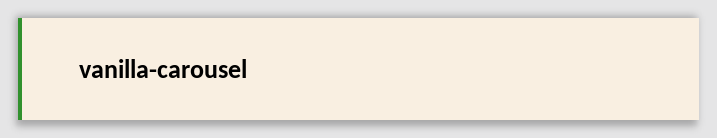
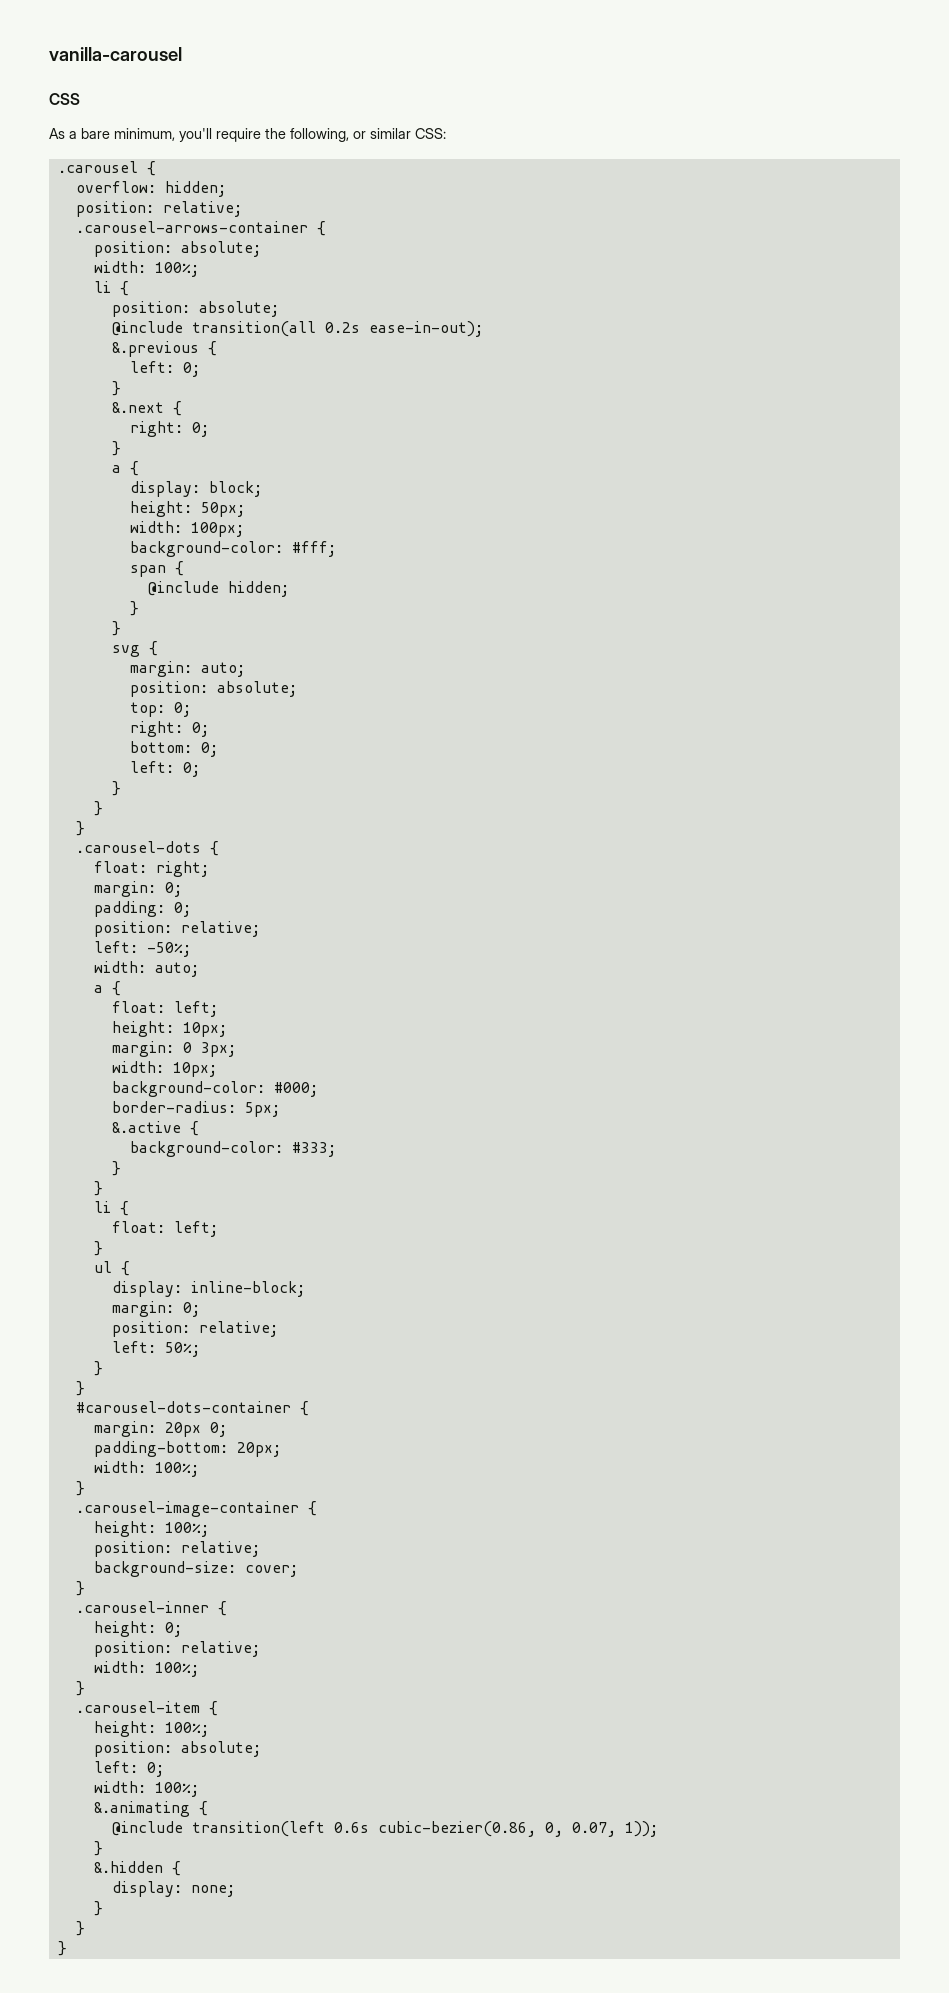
(247, 68) none -> [49,93,80,105] [49,128,446,142] [57,161,156,176] [75,181,226,197] [75,201,242,217] [75,221,326,236] [93,241,261,257] [93,261,199,277] [93,281,129,296] [111,301,279,317] [111,321,483,337] [111,341,217,357] [129,361,200,377] [111,381,121,396] [111,401,182,416] [129,421,209,437] [111,441,121,456] [111,461,139,476] [129,481,262,497] [129,501,245,517] [129,521,244,537] [129,541,336,557] [129,561,184,577] [147,581,289,597] [129,601,139,616] [111,621,121,636] [111,641,158,657] [129,661,245,677] [129,681,297,697] [129,702,191,717] [129,721,209,737] [129,741,218,757] [129,761,200,777] [111,781,121,796] [93,801,103,816] [75,821,85,836] [75,841,219,856] [93,861,209,877] [93,881,182,897] [93,901,191,917] [93,921,260,937] [93,941,191,957] [93,961,199,977] [93,981,121,996] [111,1001,218,1017] [111,1021,227,1037] [111,1041,236,1057] [111,1061,217,1077] [111,1081,318,1097] [111,1101,280,1117] [111,1121,199,1136] [129,1141,336,1157] [111,1161,121,1176] [93,1181,103,1196] [93,1201,129,1216] [111,1221,218,1237] [93,1241,103,1256] [93,1261,130,1276] [111,1281,305,1297] [111,1301,200,1317] [111,1321,278,1337] [111,1341,200,1357] [93,1361,103,1376] [75,1381,85,1396] [75,1401,309,1416] [93,1421,227,1437] [93,1441,281,1457] [93,1461,199,1477] [75,1481,85,1496] [75,1501,317,1517] [93,1521,209,1537] [93,1541,260,1557] [93,1561,298,1577] [75,1581,85,1596] [75,1601,227,1616] [93,1621,182,1637] [93,1641,260,1657] [93,1661,199,1677] [75,1681,85,1696] [75,1701,218,1716] [93,1721,209,1737] [93,1741,261,1757] [93,1761,164,1777] [93,1781,199,1797] [93,1801,208,1817] [111,1821,658,1837] [93,1841,103,1856] [93,1861,181,1876] [111,1881,235,1897] [93,1901,103,1916] [75,1921,85,1936] [57,1941,67,1956] // CSS // As a bare minimum, you'll require the following, or similar CSS: // .carousel { // overflow: hidden; // position: relative; // .carousel-arrows-container { // position: absolute; // width: 100%; // li { // position: absolute; // @include transition(all 0.2s ease-in-out); // &.previous { // left: 0; // } // &.next { // right: 0; // } // a { // display: block; // height: 50px; // width: 100px; // background-color: #fff; // span { // @include hidden; // } // } // svg { // margin: auto; // position: absolute; // top: 0; // right: 0; // bottom: 0; // left: 0; // } // } // } // .carousel-dots { // float: right; // margin: 0; // padding: 0; // position: relative; // left: -50%; // width: auto; // a { // float: left; // height: 10px; // margin: 0 3px; // width: 10px; // background-color: #000; // border-radius: 5px; // &.active { // background-color: #333; // } // } // li { // float: left; // } // ul { // display: inline-block; // margin: 0; // position: relative; // left: 50%; // } // } // #carousel-dots-container { // margin: 20px 0; // padding-bottom: 20px; // width: 100%; // } // .carousel-image-container { // height: 100%; // position: relative; // background-size: cover; // } // .carousel-inner { // height: 0; // position: relative; // width: 100%; // } // .carousel-item { // height: 100%; // position: absolute; // left: 0; // width: 100%; // &.animating { // @include transition(left 0.6s cubic-bezier(0.86, 0, 0.07, 1)); // } // &.hidden { // display: none; // } // } // }

